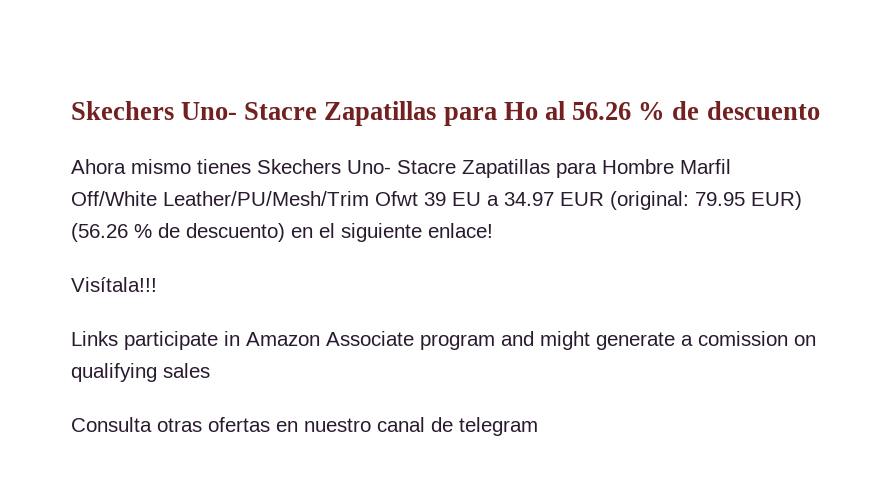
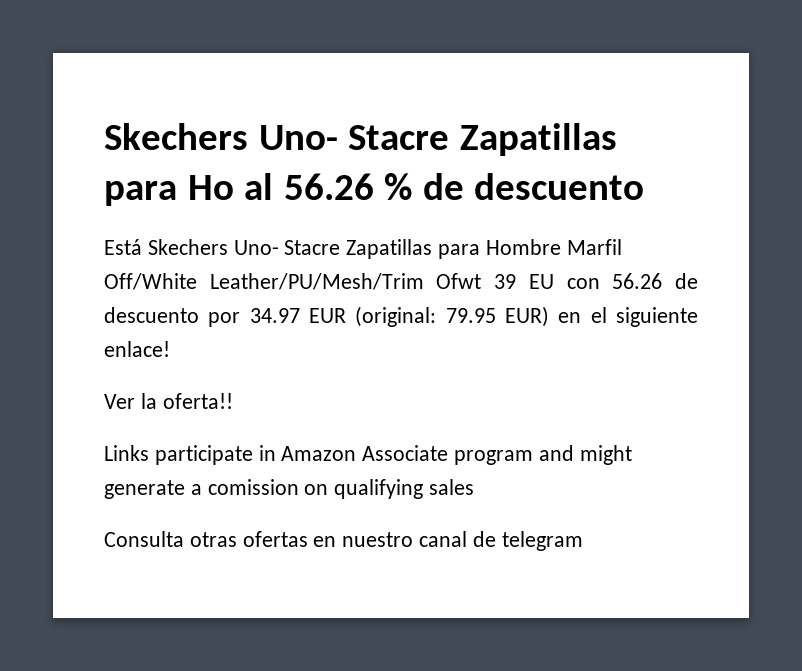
[71,159,251,174] Ahora mismo tienes -> [104,239,142,255] Está
[487,195,499,206] a -> [566,273,698,289] [104,307,241,327] con 56.26 de descuento por
[71,223,285,242] (56.26 % de descuento) -> (549, 316) none
[71,277,157,292] Visítala!!! -> [104,393,233,409] Ver la oferta!!

